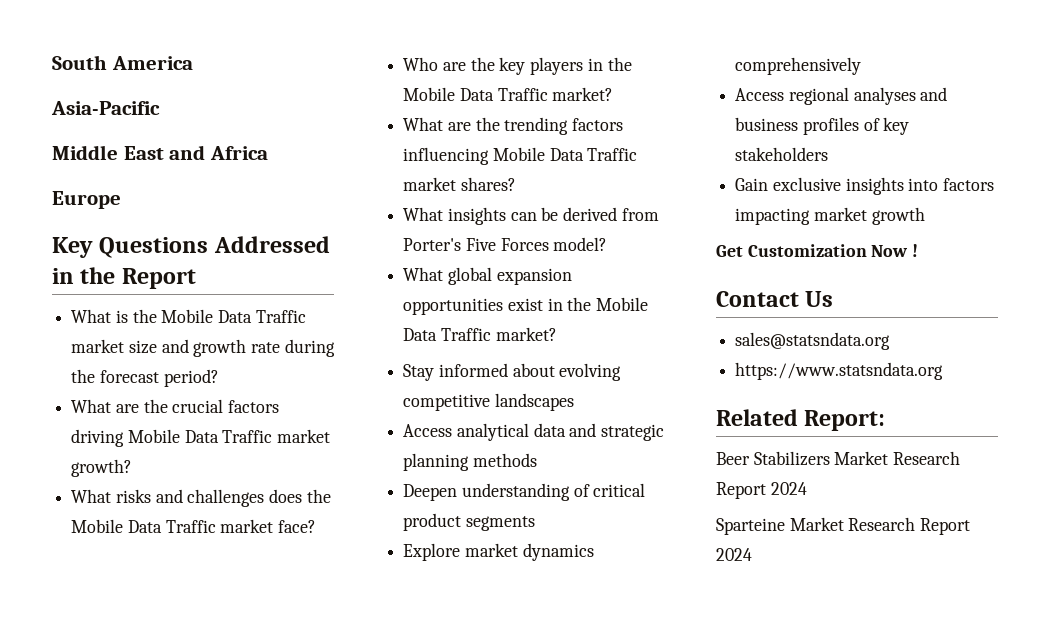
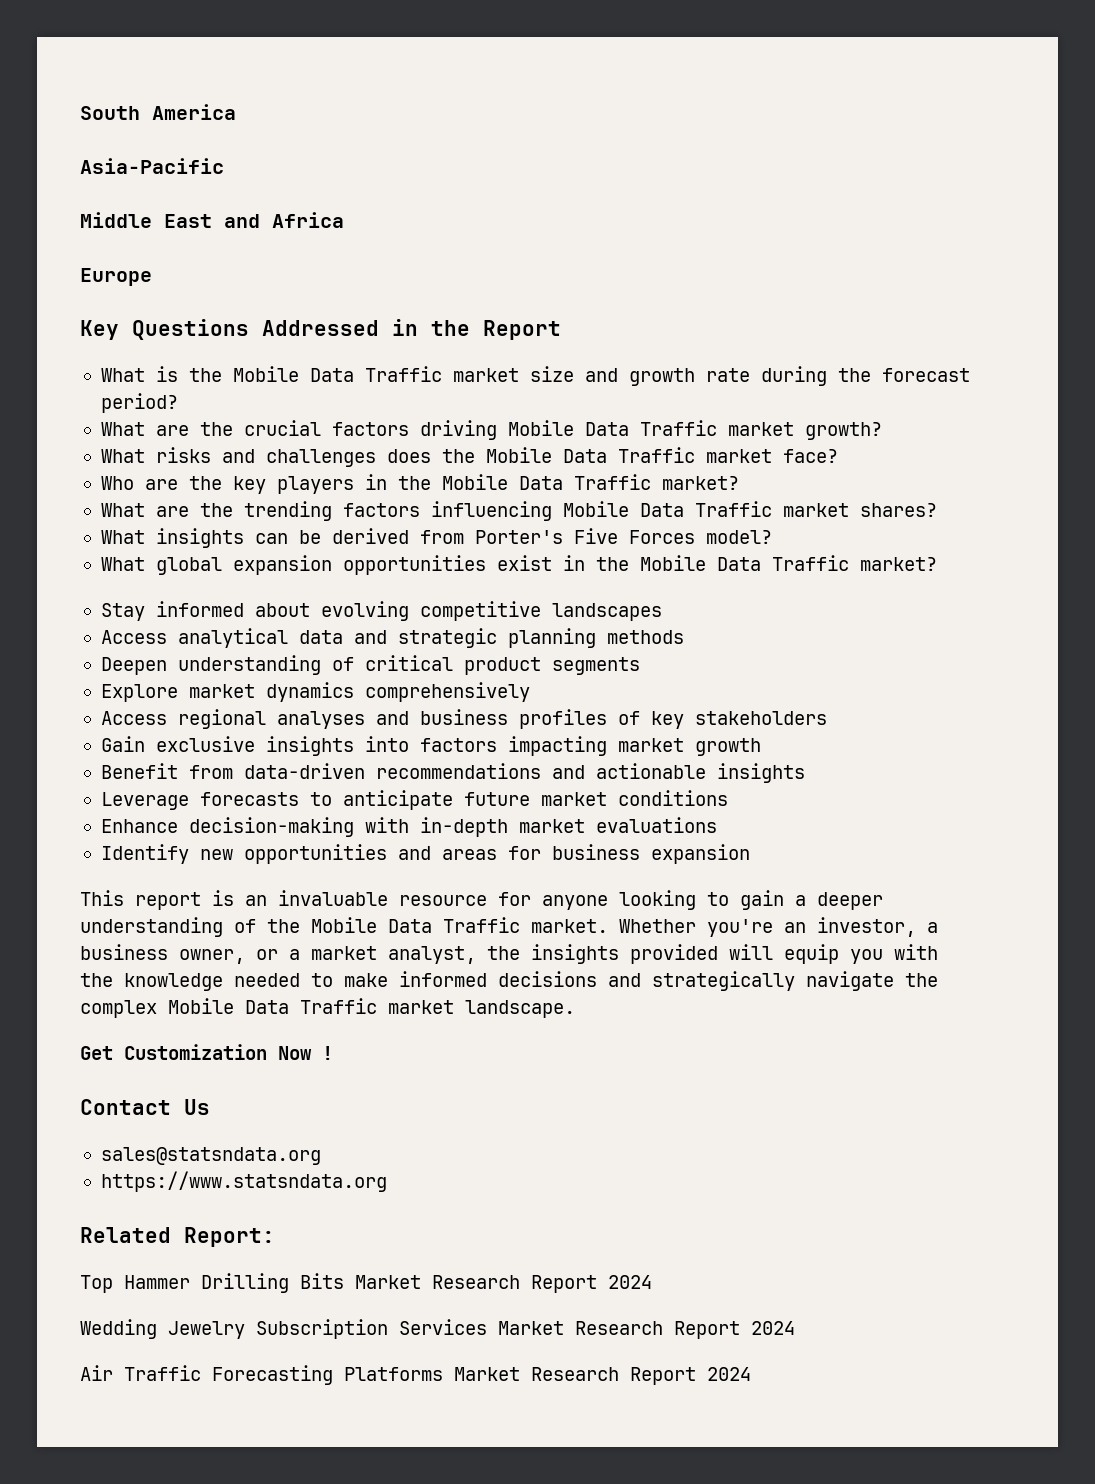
(925, 216) none -> [100,763,805,783] [100,790,728,810] [100,817,717,837] [100,844,750,864] [80,890,883,910] [80,917,938,937] [80,944,938,964] [80,971,938,991] [80,998,575,1018] // Benefit from data-driven recommendations and actionable insights // Leverage forecasts to anticipate future market conditions // Enhance decision-making with in-depth market evaluations // Identify new opportunities and areas for business expansion // This report is an invaluable resource for anyone looking to gain a deeper understanding of the Mobile Data Traffic market. Whether you're an investor, a business owner, or a market analyst, the insights provided will equip you with the knowledge needed to make informed decisions and strategically navigate the complex Mobile Data Traffic market landscape.
[716,451,961,466] [716,482,807,499] [716,517,971,535] [716,548,752,561] Beer Stabilizers Market Research Report 2024 // Sparteine Market Research Report 2024 -> [80,1273,652,1293] [80,1319,795,1339] [80,1365,751,1385] Top Hammer Drilling Bits Market Research Report 2024 // Wedding Jewelry Subscription Services Market Research Report 2024 // Air Traffic Forecasting Platforms Market Research Report 2024

